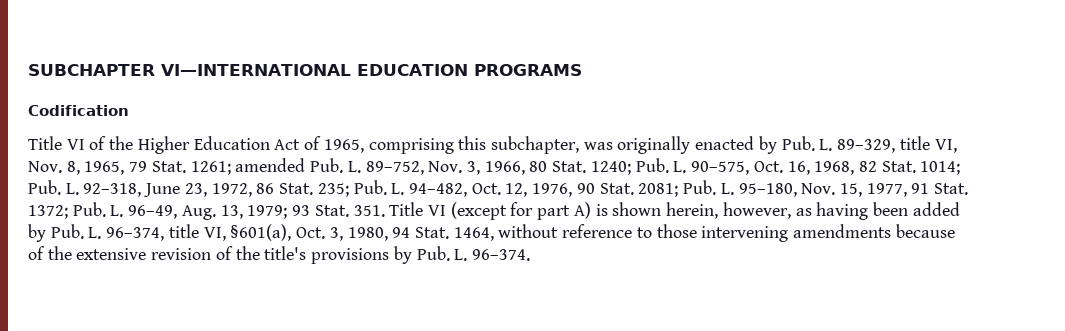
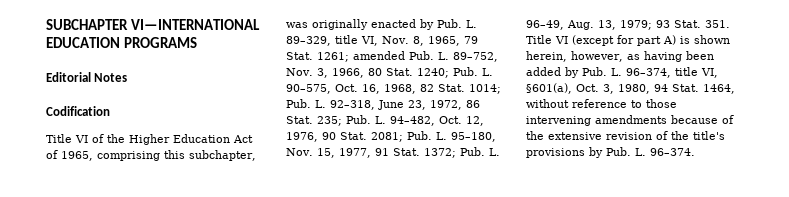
(582, 70) none -> [46,72,128,82] // Editorial Notes

